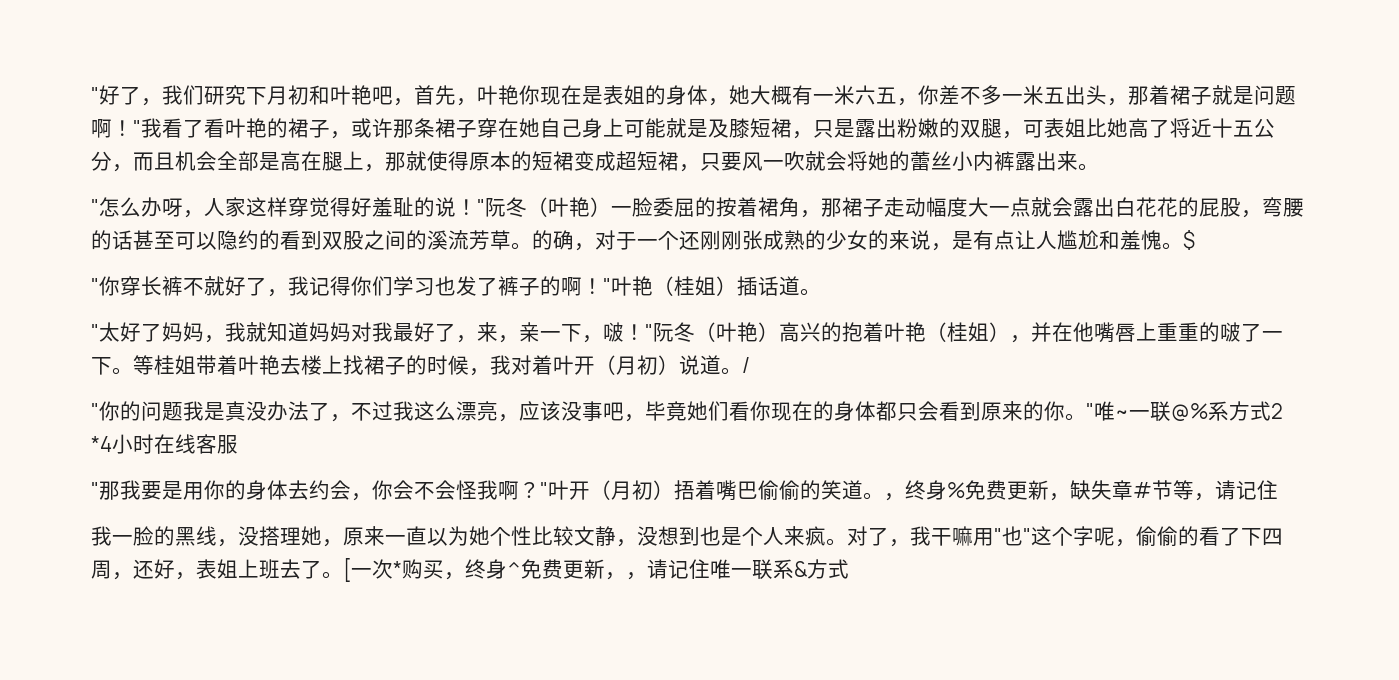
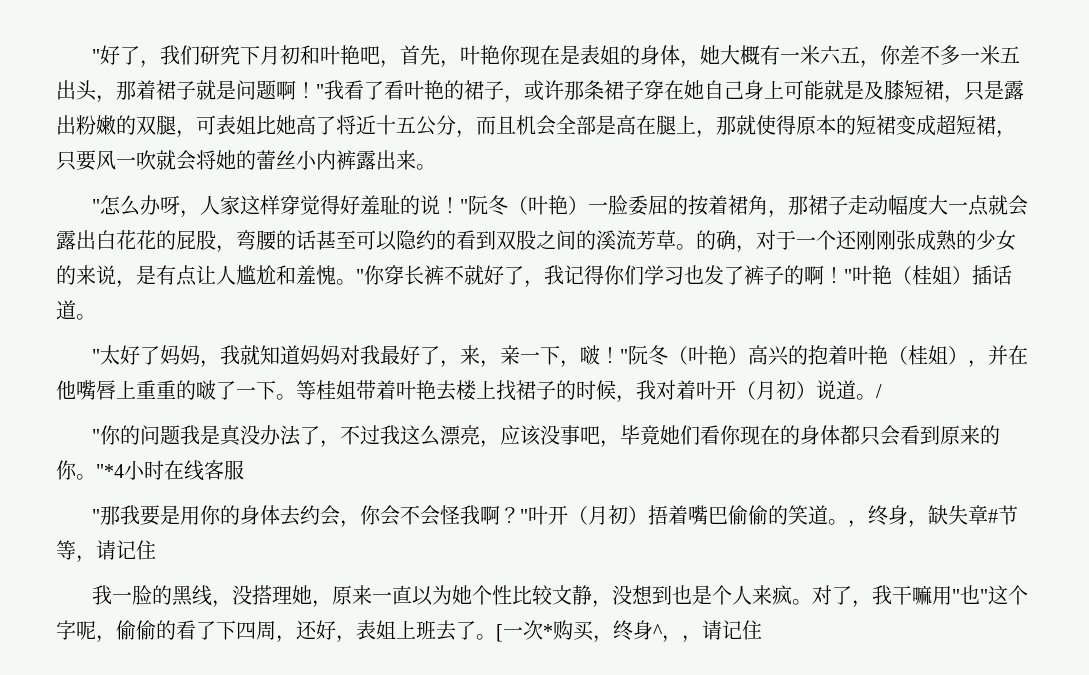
[1183,230,1195,250] $ // -> (356, 282) none
[1086,401,1283,422] [91,436,112,452] "唯~一联@%系方式2 *4 -> [96,464,124,478] "*4
[947,480,1049,500] %免费更新 -> (908, 515) none
[521,559,605,579] 免费更新 -> (663, 631) none
[710,559,849,580] 唯一联系&方式 -> (762, 630) none

